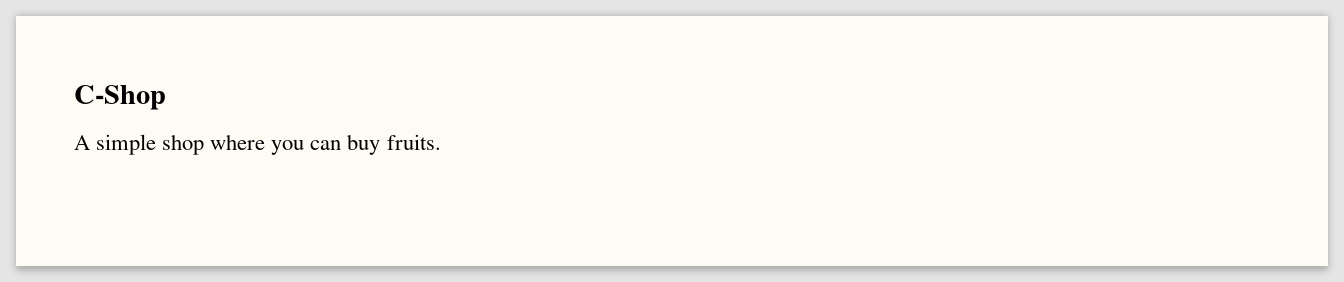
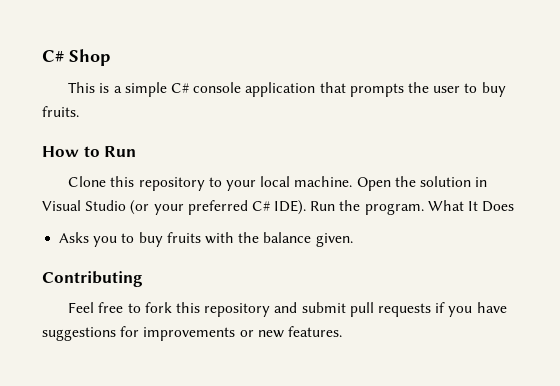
[74,85,166,110] [74,134,441,155] C-Shop // A simple shop where you can buy fruits. -> [42,49,111,66] [68,82,506,97] [42,106,79,117] [42,146,137,157] [68,176,488,191] [42,200,515,215] [59,232,353,247] [42,271,143,287] [68,302,507,317] [42,326,342,341] C# Shop // This is a simple C# console application that prompts the user to buy fruits. // How to Run // Clone this repository to your local machine. Open the solution in Visual Studio (or your preferred C# IDE). Run the program. What It Does // Asks you to buy fruits with the balance given. // Contributing // Feel free to fork this repository and submit pull requests if you have suggestions for improvements or new features.

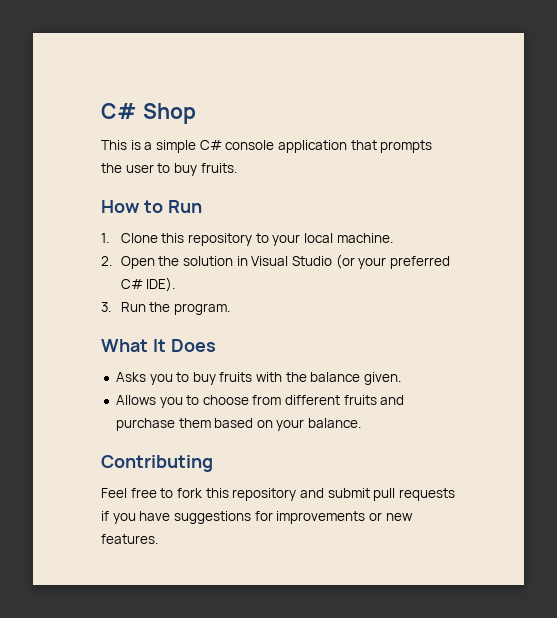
(137, 151) none -> [101,233,109,243] 1.
(353, 181) none -> [101,256,112,266] // 2.
(307, 207) none -> [101,302,111,312] // 3.
(424, 209) none -> (231, 309) //
(353, 240) none -> [115,395,405,408] [115,418,362,431] // Allows you to choose from different fruits and purchase them based on your balance.

